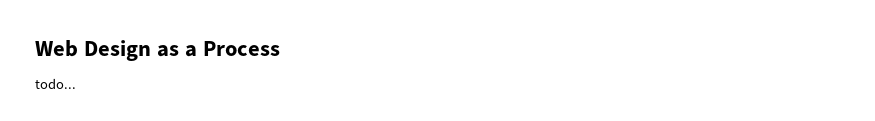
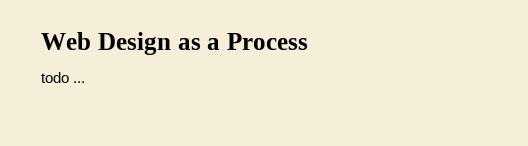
[35,78,76,89] todo... -> [41,72,86,83] todo ...

